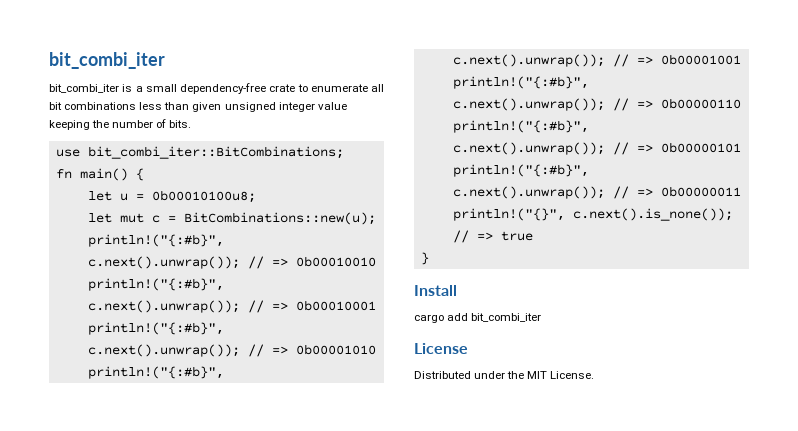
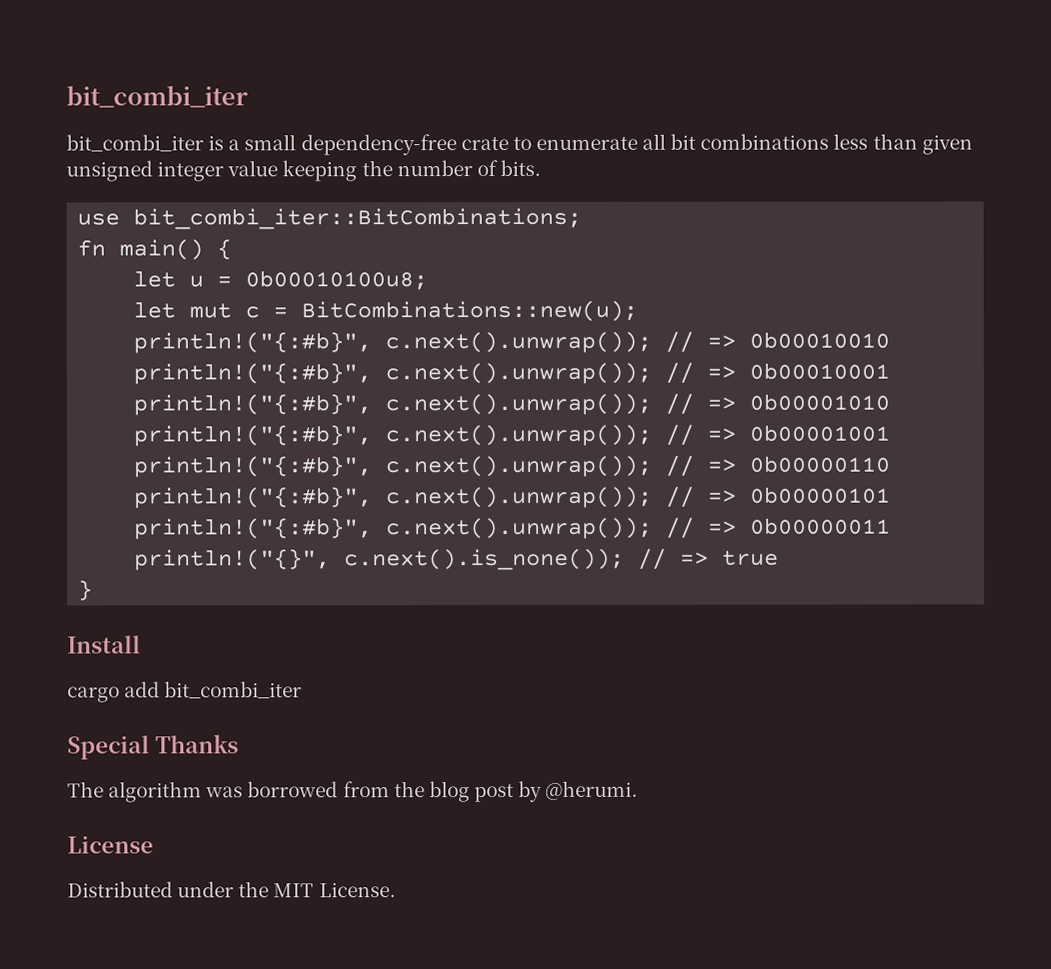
(542, 317) none -> [67,734,239,760] [67,780,639,803] // Special Thanks // The algorithm was borrowed from the blog post by @herumi.

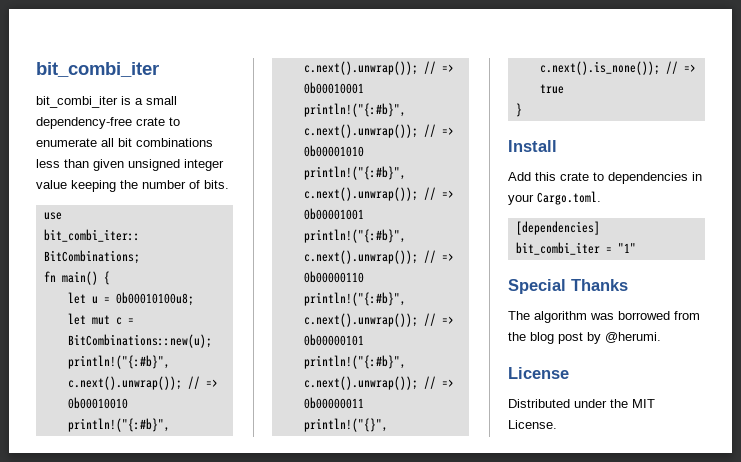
[67,681,303,703] cargo add bit_combi_iter -> [508,172,702,184] [508,191,601,205] [515,221,600,235] [515,242,636,255] Add this crate to dependencies in your Cargo.toml. // [dependencies] // bit_combi_iter = "1"

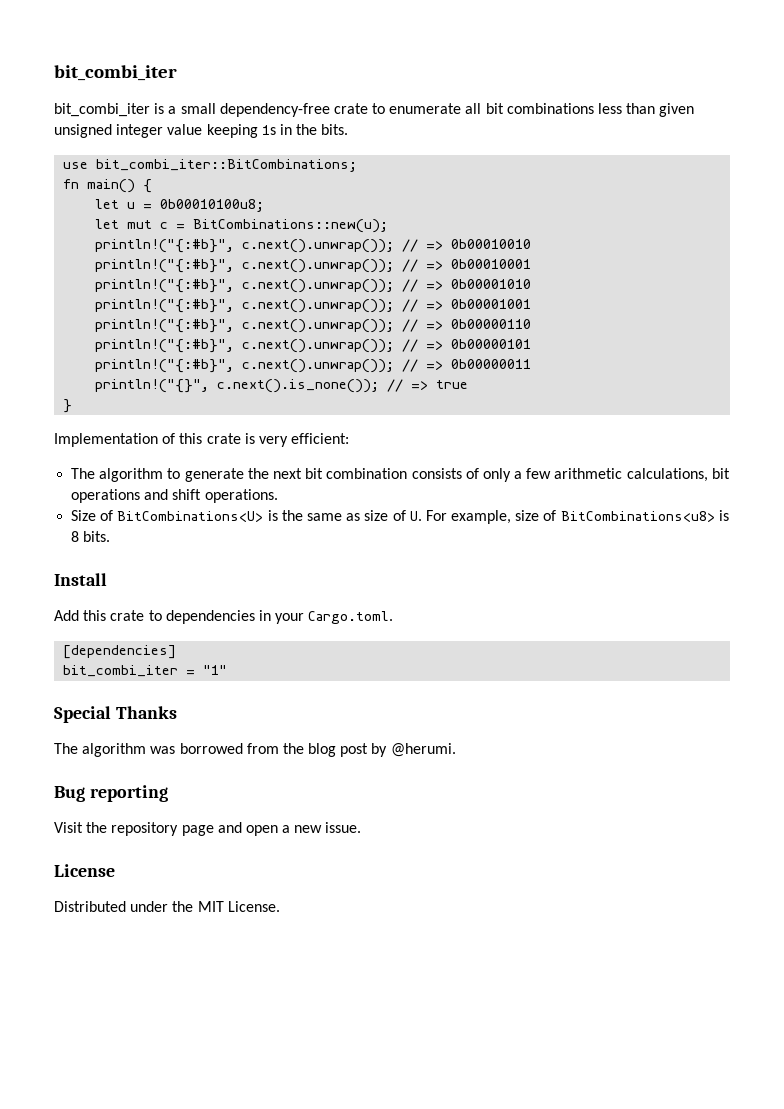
[120,180,200,189] the number of -> [261,124,318,135] 1s in the
(522, 110) none -> [54,433,350,447] [71,468,730,482] [71,489,278,503] [71,510,729,524] [71,531,111,542] // Implementation of this crate is very efficient: // The algorithm to generate the next bit combination consists of only a few arithmetic calculations, bit operations and shift operations. // Size of BitCombinations<U> is the same as size of U. For example, size of BitCombinations<u8> is 8 bits.
(661, 337) none -> [54,785,168,802] [54,822,362,836] // Bug reporting // Visit the repository page and open a new issue.

